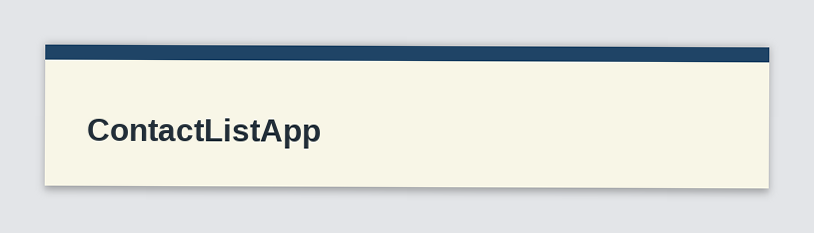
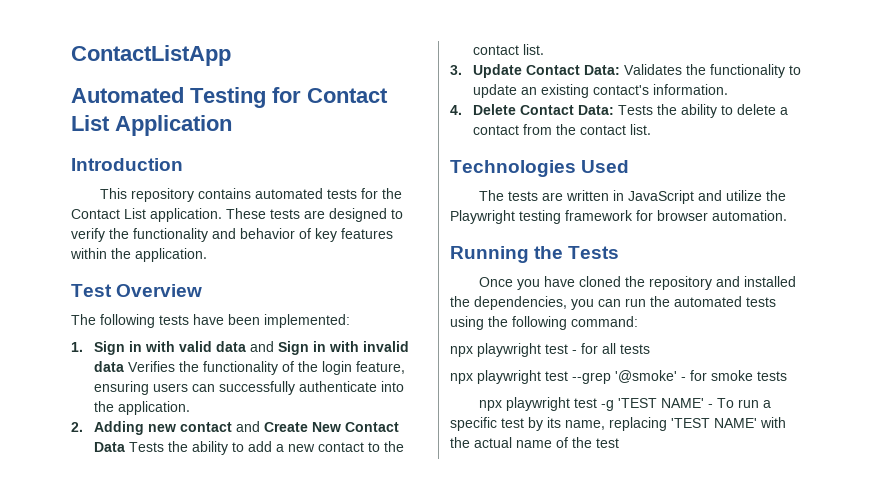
(321, 133) none -> [71,87,388,108] [71,115,232,136] [71,158,183,171] [99,188,402,202] [71,208,403,222] [71,228,393,242] [70,248,207,262] [71,284,203,297] [71,314,350,328] [71,341,410,355] [94,361,406,375] [94,381,405,395] [94,401,191,415] [71,421,400,435] [94,441,405,455] [473,44,545,55] [450,64,802,78] [473,84,729,98] [450,104,789,118] [473,124,652,135] [450,160,630,177] [478,190,786,204] [450,210,787,224] [450,246,620,263] [478,276,796,290] [450,296,776,310] [450,316,638,330] [450,343,650,357] [450,370,787,384] [478,397,771,411] [450,417,786,431] [450,437,619,448] // Automated Testing for Contact List Application // Introduction // This repository contains automated tests for the Contact List application. These tests are designed to verify the functionality and behavior of key features within the application. // Test Overview // The following tests have been implemented: // 1. Sign in with valid data and Sign in with invalid data Verifies the functionality of the login feature, ensuring users can successfully authenticate into the application. // 2. Adding new contact and Create New Contact Data Tests the ability to add a new contact to the contact list. // 3. Update Contact Data: Validates the functionality to update an existing contact's information. // 4. Delete Contact Data: Tests the ability to delete a contact from the contact list. // Technologies Used // The tests are written in JavaScript and utilize the Playwright testing framework for browser automation. // Running the Tests // Once you have cloned the repository and installed the dependencies, you can run the automated tests using the following command: // npx playwright test - for all tests // npx playwright test --grep '@smoke' - for smoke tests // npx playwright test -g 'TEST NAME' - To run a specific test by its name, replacing 'TEST NAME' with the actual name of the test

